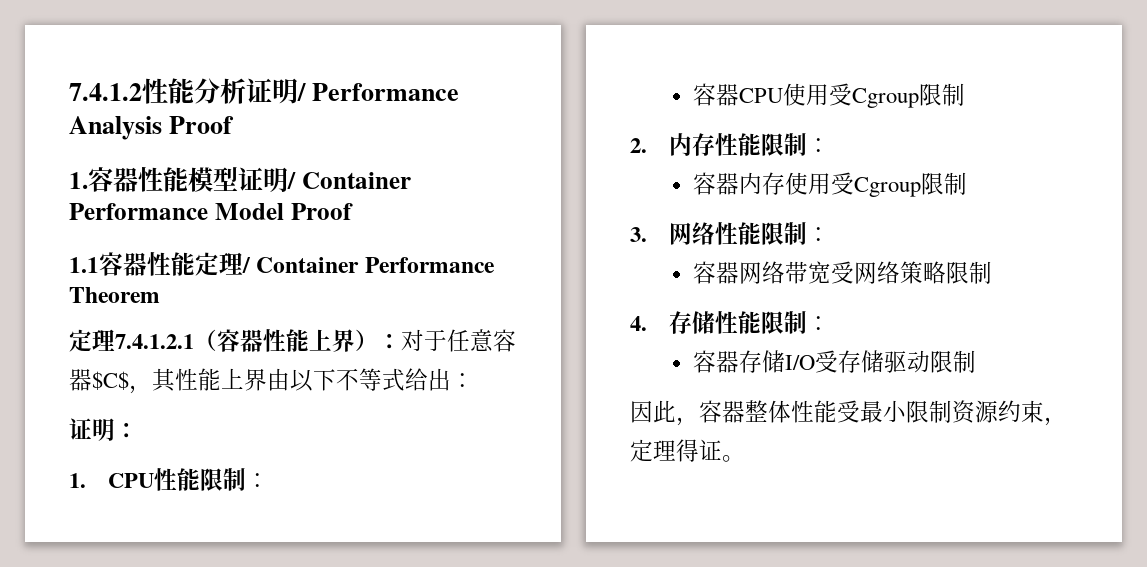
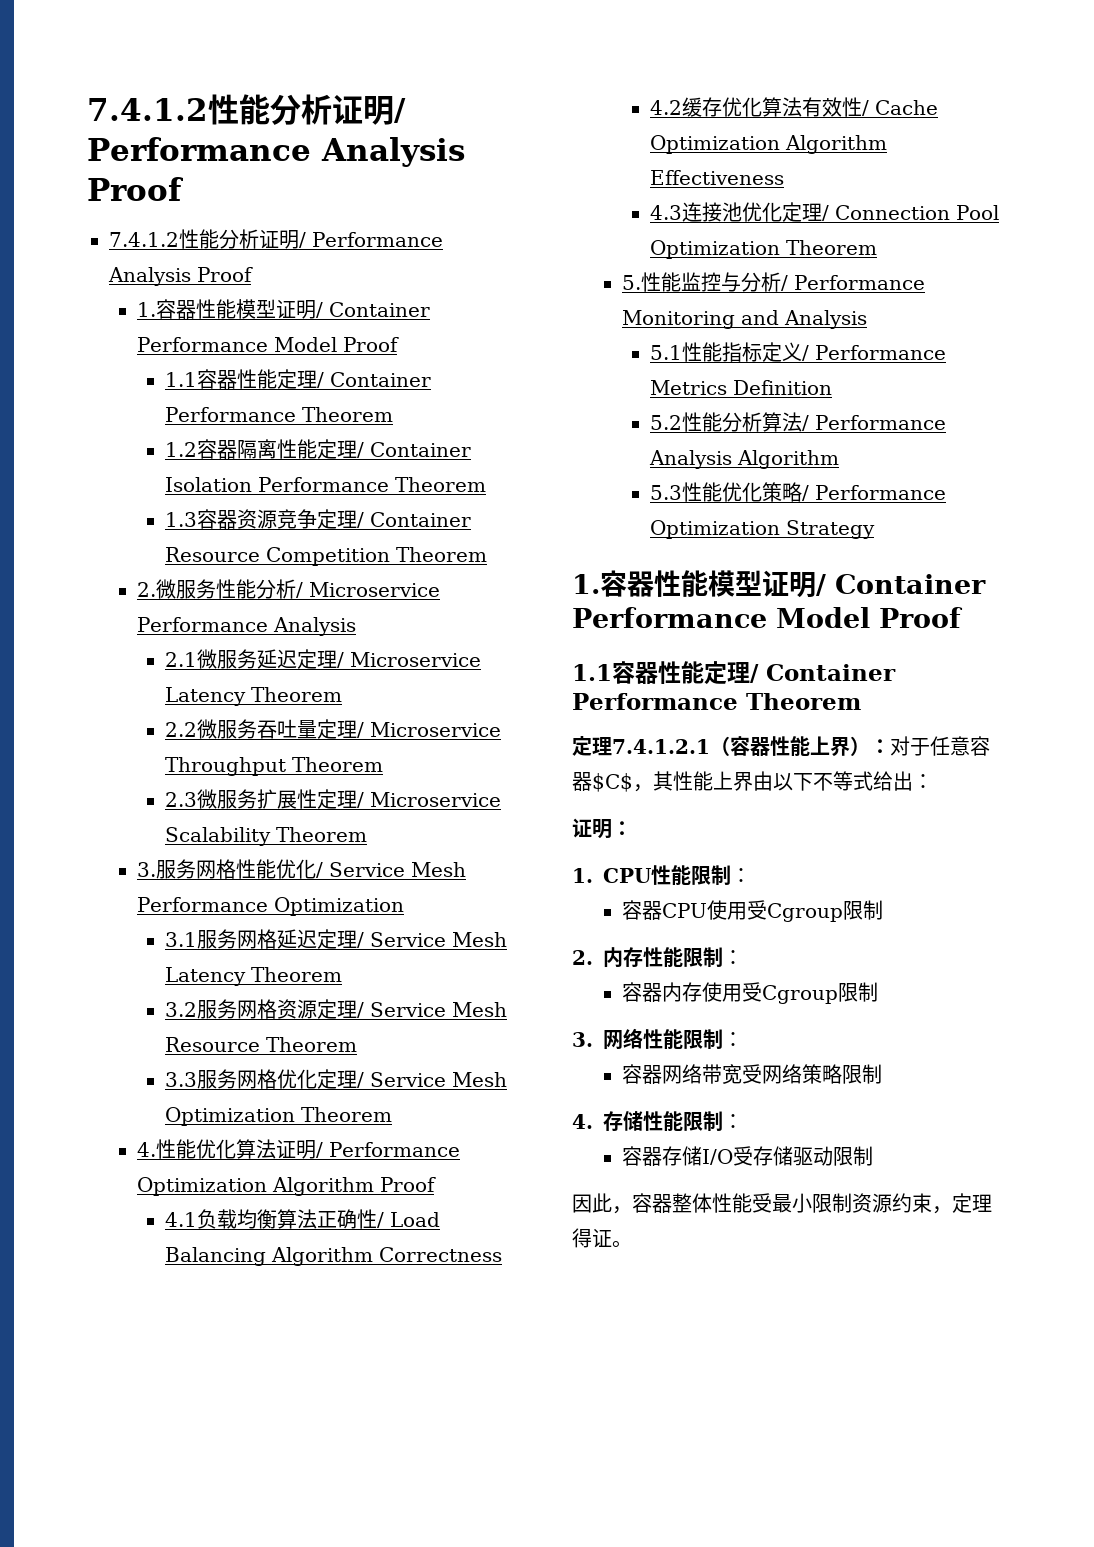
[69,78,460,104] [69,116,235,140] 7.4.1.2性能分析证明/ Performance Analysis Proof -> [87,94,406,125] [87,137,465,167] [87,177,183,201] [109,229,443,249] [108,267,253,286] [136,299,430,319] [136,337,399,352] [164,369,431,389] [164,407,393,422] [164,439,471,459] [164,477,486,492] [164,509,471,529] [164,547,487,566] [136,579,440,599] [136,617,356,636] [164,649,481,669] [164,687,342,706] [164,719,501,739] [164,757,383,776] [164,789,501,809] [164,827,367,846] [136,859,466,879] [136,897,404,916] [164,929,507,949] [164,967,342,986] [164,999,507,1019] [164,1037,357,1052] [164,1069,507,1089] [164,1107,392,1126] [136,1139,460,1159] [136,1177,436,1196] [164,1209,440,1229] [164,1247,502,1266] [649,97,938,117] [649,135,887,154] [649,170,784,185] [649,202,999,222] [649,240,877,259] [621,272,925,292] [621,310,867,329] [649,342,946,362] [649,380,832,395] [649,412,946,432] [648,450,839,469] [649,482,946,502] [649,520,875,539] 7.4.1.2性能分析证明/ Performance Analysis Proof // 7.4.1.2性能分析证明/ Performance Analysis Proof // 1.容器性能模型证明/ Container Performance Model Proof // 1.1容器性能定理/ Container Performance Theorem // 1.2容器隔离性能定理/ Container Isolation Performance Theorem // 1.3容器资源竞争定理/ Container Resource Competition Theorem // 2.微服务性能分析/ Microservice Performance Analysis // 2.1微服务延迟定理/ Microservice Latency Theorem // 2.2微服务吞吐量定理/ Microservice Throughput Theorem // 2.3微服务扩展性定理/ Microservice Scalability Theorem // 3.服务网格性能优化/ Service Mesh Performance Optimization // 3.1服务网格延迟定理/ Service Mesh Latency Theorem // 3.2服务网格资源定理/ Service Mesh Resource Theorem // 3.3服务网格优化定理/ Service Mesh Optimization Theorem // 4.性能优化算法证明/ Performance Optimization Algorithm Proof // 4.1负载均衡算法正确性/ Load Balancing Algorithm Correctness // 4.2缓存优化算法有效性/ Cache Optimization Algorithm Effectiveness // 4.3连接池优化定理/ Connection Pool Optimization Theorem // 5.性能监控与分析/ Performance Monitoring and Analysis // 5.1性能指标定义/ Performance Metrics Definition // 5.2性能分析算法/ Performance Analysis Algorithm // 5.3性能优化策略/ Performance Optimization Strategy

